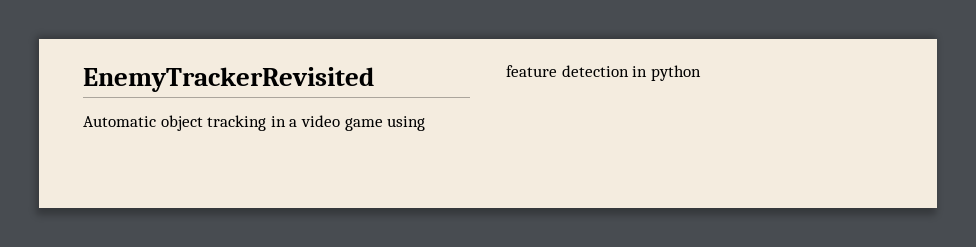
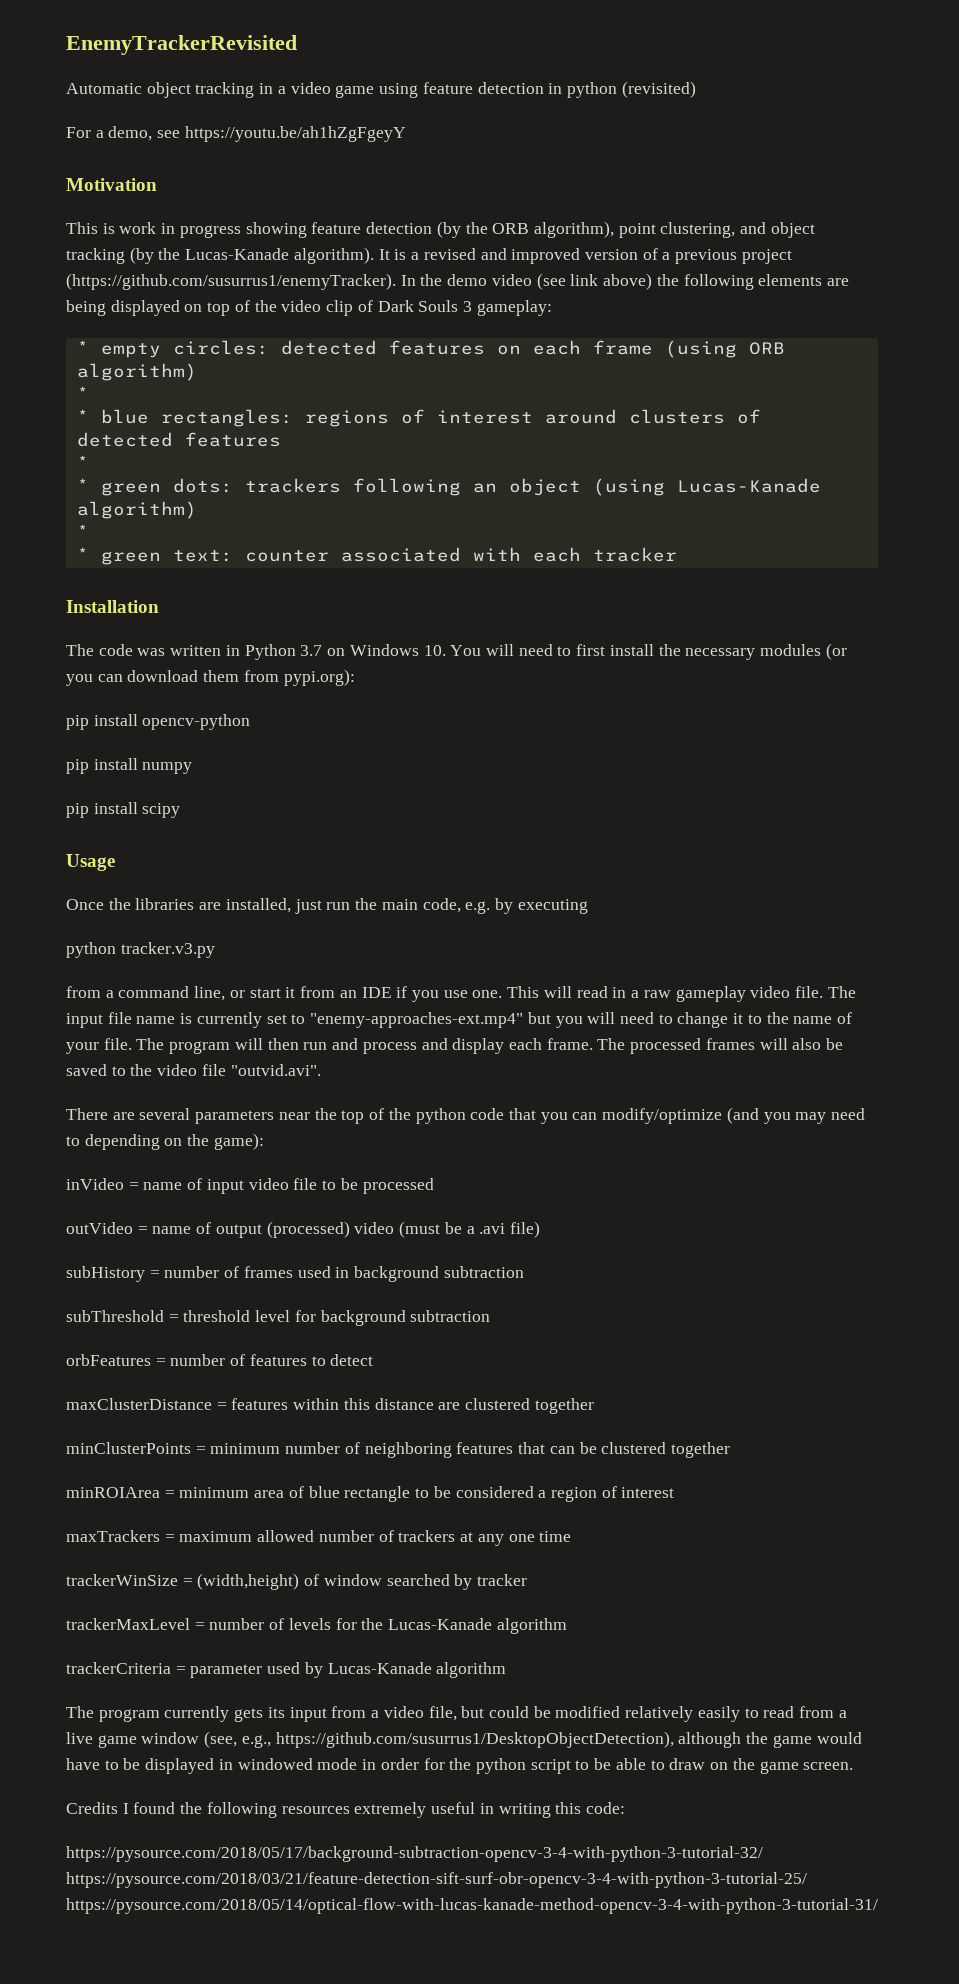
(701, 73) none -> [621,81,696,98] [66,126,406,142] [66,178,157,191] [66,221,815,238] [66,247,792,264] [66,273,849,290] [66,300,552,316] [76,340,785,358] [76,363,197,381] [76,386,89,400] [76,409,761,427] [76,432,281,447] [76,455,89,469] [76,478,821,496] [76,501,197,519] [76,524,89,538] [76,547,677,565] [66,600,159,613] [66,643,847,660] [66,669,355,686] [66,714,251,730] [66,758,193,774] [66,802,181,818] [66,854,115,871] [66,898,588,914] [66,942,215,958] [66,986,856,1002] [66,1012,853,1028] [66,1038,844,1054] [66,1064,321,1076] [66,1107,866,1124] [66,1133,264,1150] [66,1178,434,1194] [66,1221,540,1238] [66,1266,524,1282] [66,1310,491,1326] [66,1354,374,1366] [66,1398,594,1414] [66,1442,730,1458] [66,1486,675,1502] [66,1530,572,1546] [66,1573,528,1590] [66,1618,567,1634] [66,1662,507,1678] [66,1706,847,1722] [66,1731,862,1748] [66,1758,854,1774] [66,1802,625,1818] [66,1846,763,1862] [66,1872,807,1888] [66,1898,878,1914] (revisited) // For a demo, see https://youtu.be/ah1hZgFgeyY // Motivation // This is work in progress showing feature detection (by the ORB algorithm), point clustering, and object tracking (by the Lucas-Kanade algorithm). It is a revised and improved version of a previous project (https://github.com/susurrus1/enemyTracker). In the demo video (see link above) the following elements are being displayed on top of the video clip of Dark Souls 3 gameplay: // * empty circles: detected features on each frame (using ORB algorithm) // * // * blue rectangles: regions of interest around clusters of detected features // * // * green dots: trackers following an object (using Lucas-Kanade algorithm) // * // * green text: counter associated with each tracker // Installation // The code was written in Python 3.7 on Windows 10. You will need to first install the necessary modules (or you can download them from pypi.org): // pip install opencv-python // pip install numpy // pip install scipy // Usage // Once the libraries are installed, just run the main code, e.g. by executing // python tracker.v3.py // from a command line, or start it from an IDE if you use one. This will read in a raw gameplay video file. The input file name is currently set to "enemy-approaches-ext.mp4" but you will need to change it to the name of your file. The program will then run and process and display each frame. The processed frames will also be saved to the video file "outvid.avi". // There are several parameters near the top of the python code that you can modify/optimize (and you may need to depending on the game): // inVideo = name of input video file to be processed // outVideo = name of output (processed) video (must be a .avi file) // subHistory = number of frames used in background subtraction // subThreshold = threshold level for background subtraction // orbFeatures = number of features to detect // maxClusterDistance = features within this distance are clustered together // minClusterPoints = minimum number of neighboring features that can be clustered together // minROIArea = minimum area of blue rectangle to be considered a region of interest // maxTrackers = maximum allowed number of trackers at any one time // trackerWinSize = (width,height) of window searched by tracker // trackerMaxLevel = number of levels for the Lucas-Kanade algorithm // trackerCriteria = parameter used by Lucas-Kanade algorithm // The program currently gets its input from a video file, but could be modified relatively easily to read from a live game window (see, e.g., https://github.com/susurrus1/DesktopObjectDetection), although the game would have to be displayed in windowed mode in order for the python script to be able to draw on the game screen. // Credits I found the following resources extremely useful in writing this code: // https://pysource.com/2018/05/17/background-subtraction-opencv-3-4-with-python-3-tutorial-32/ https://pysource.com/2018/03/21/feature-detection-sift-surf-obr-opencv-3-4-with-python-3-tutorial-25/ https://pysource.com/2018/05/14/optical-flow-with-lucas-kanade-method-opencv-3-4-with-python-3-tutorial-31/

